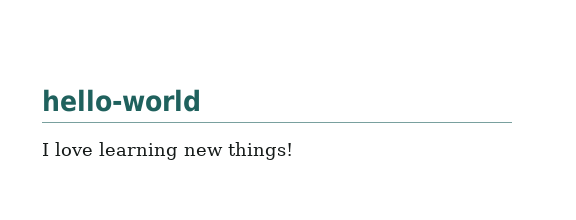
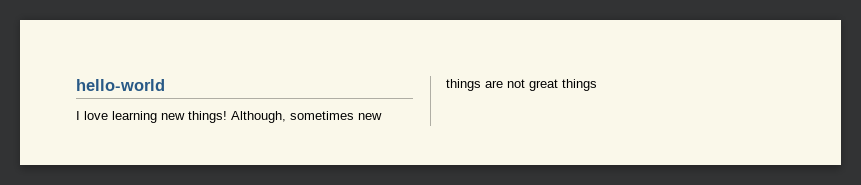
(293, 151) none -> [231,111,382,123] [446,79,597,91] Although, sometimes new things are not great things

